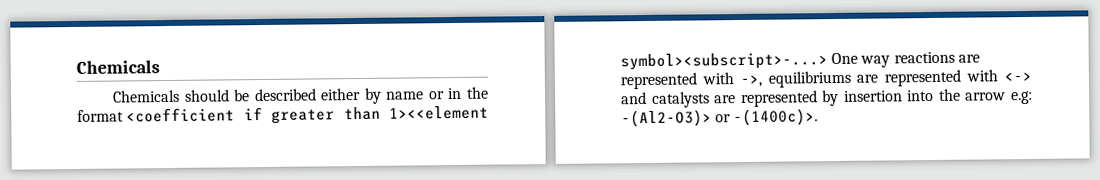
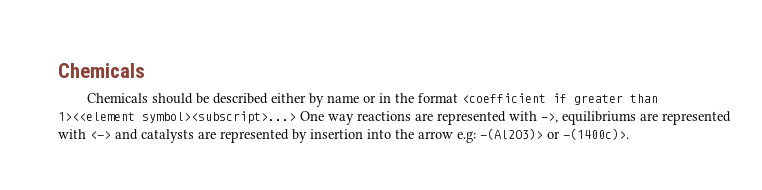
[620,52,828,71] symbol><subscript>-...> -> [142,111,296,124] symbol><subscript>...>
[621,109,712,128] -(Al2-O3)> -> [480,128,543,140] -(Al2O3)>

